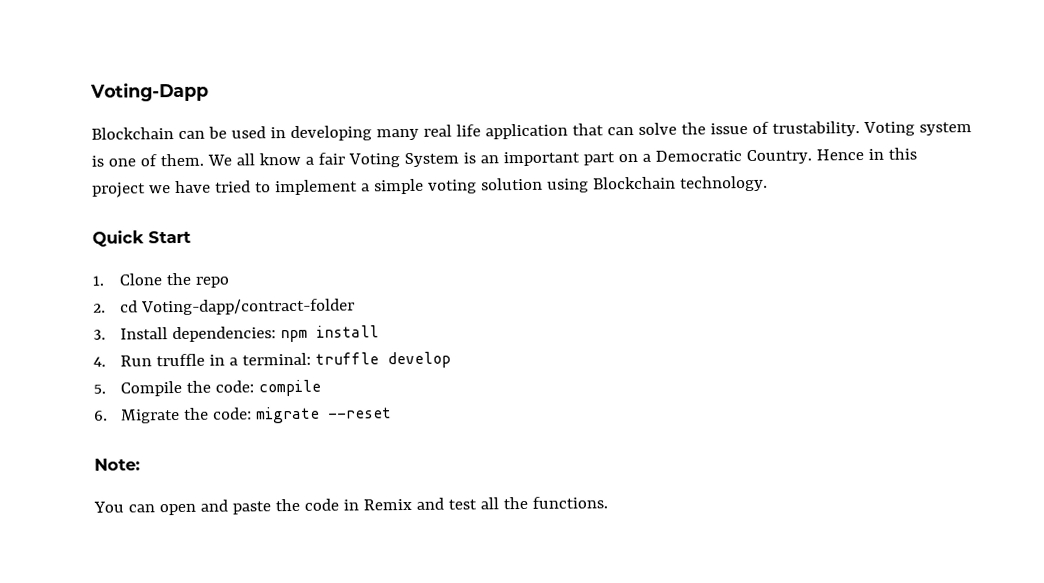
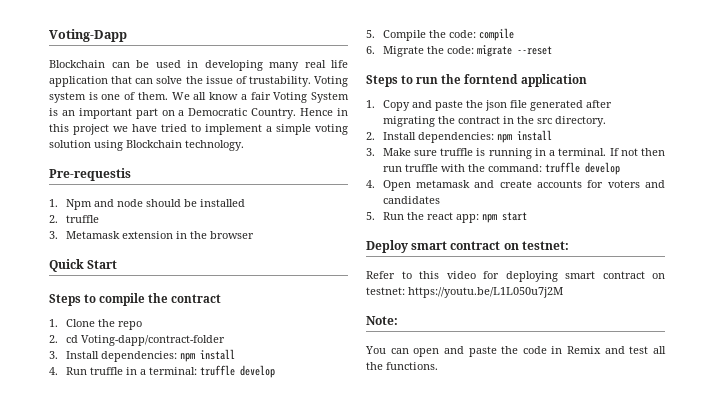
[92,230,191,247] Quick Start -> [49,168,131,181] [49,199,245,210] [49,215,99,223] [49,231,254,239] [49,259,118,272] [49,293,222,306] Pre-requestis // 1. Npm and node should be installed // 2. truffle // 3. Metamask extension in the browser // Quick Start // Steps to compile the contract
(393, 413) none -> [366,74,587,87] [366,100,612,111] [382,116,606,127] [366,130,552,143] [366,148,665,159] [382,162,620,175] [366,180,665,191] [382,196,440,204] [366,212,527,223] [366,240,569,253] [366,271,665,282] [366,287,563,298] // Steps to run the forntend application // 1. Copy and paste the json file generated after migrating the contract in the src directory. // 2. Install dependencies: npm install // 3. Make sure truffle is running in a terminal. If not then run truffle with the command: truffle develop // 4. Open metamask and create accounts for voters and candidates // 5. Run the react app: npm start // Deploy smart contract on testnet: // Refer to this video for deploying smart contract on testnet: https://youtu.be/L1L050u7j2M

